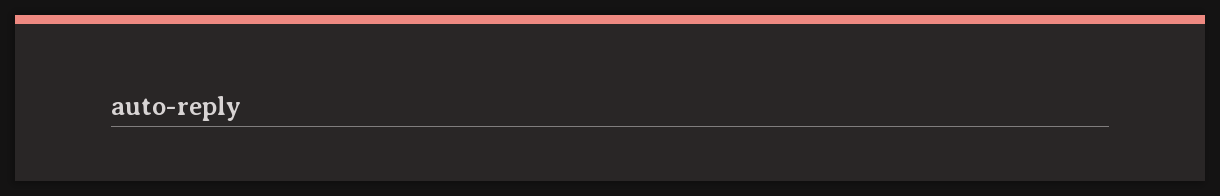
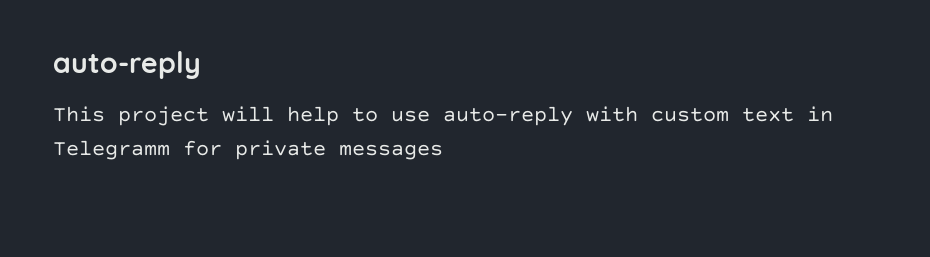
[111,96,241,121] auto-reply -> [53,51,201,79] [53,106,833,126] [53,140,443,160] auto-reply // This project will help to use auto-reply with custom text in Telegramm for private messages

